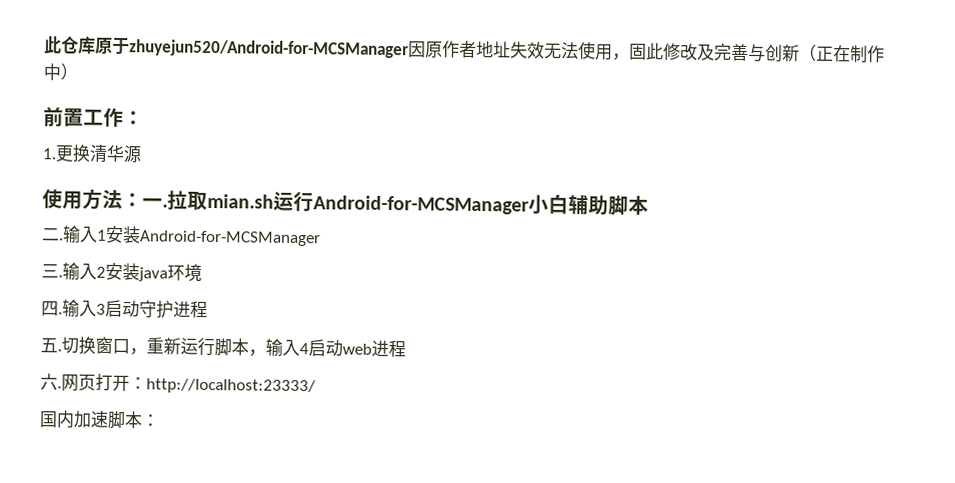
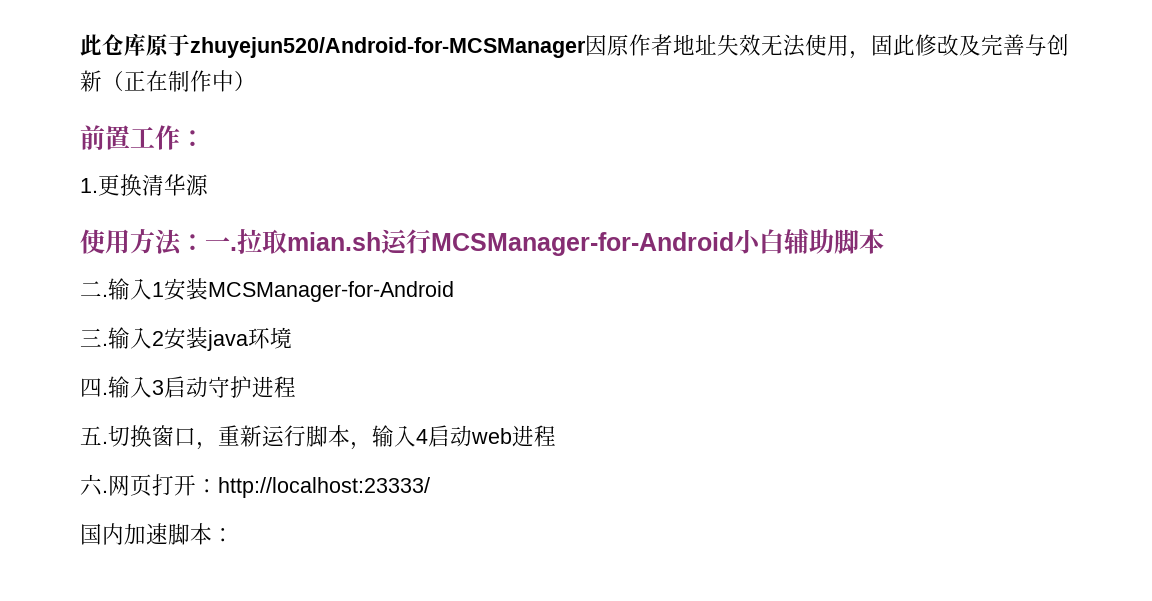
[313,195,529,215] Android-for-MCSManager -> [431,232,734,256] MCSManager-for-Android
[139,230,321,247] Android-for-MCSManager -> [208,281,454,302] MCSManager-for-Android

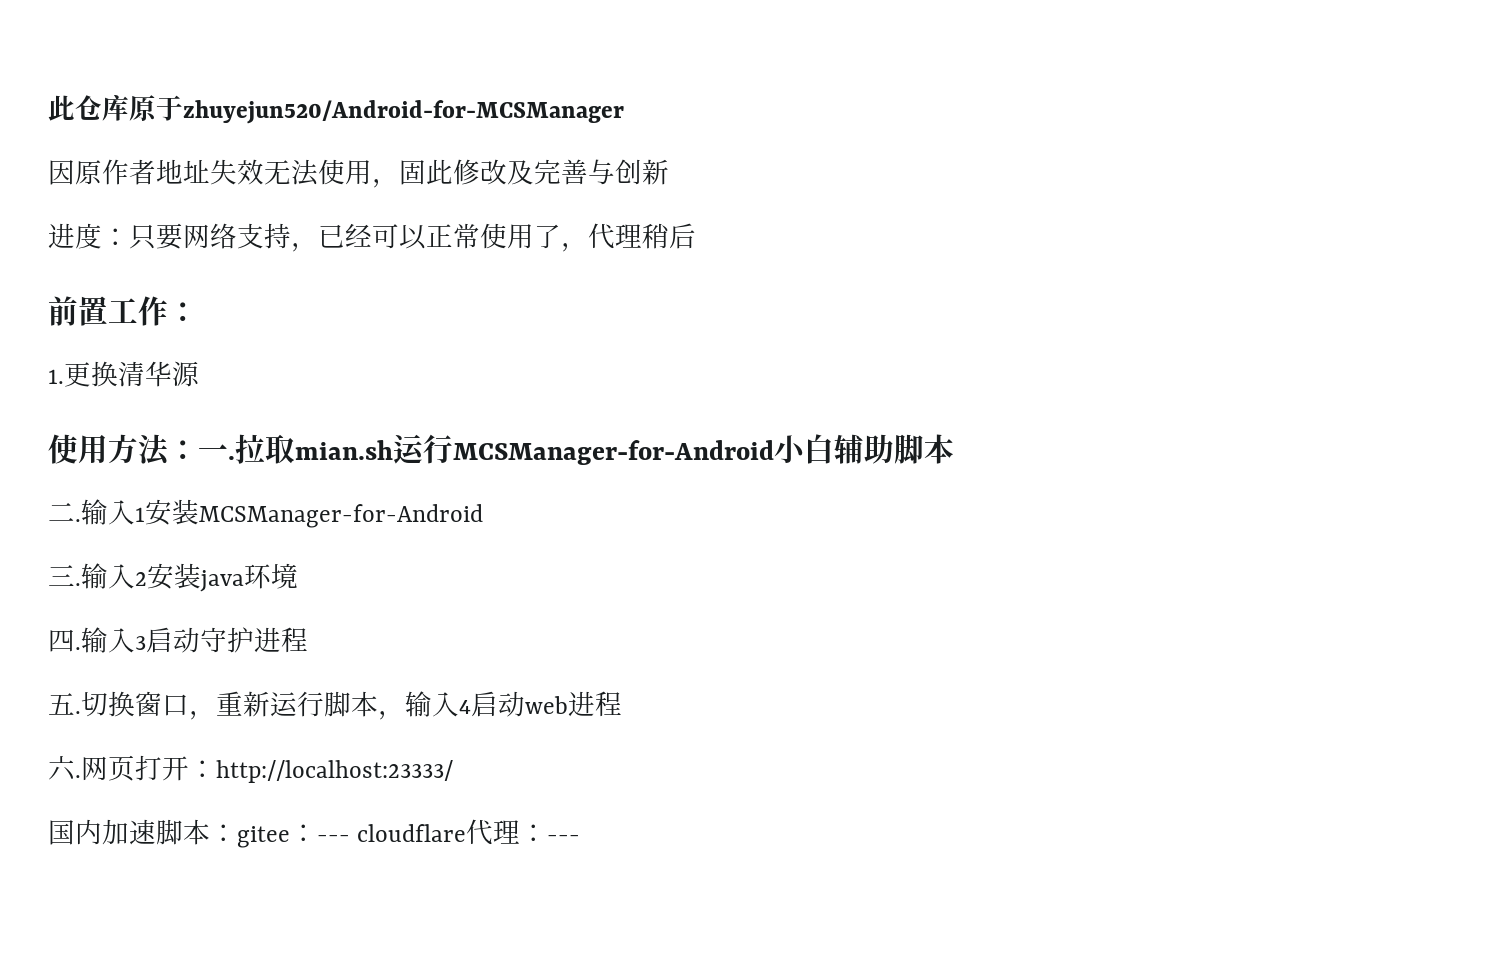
(586, 47) none -> (624, 112) //
[102,70,256,92] （正在制作中） -> [48,223,696,252] // 进度：只要网络支持，已经可以正常使用了，代理稍后
(234, 535) none -> [237,819,581,848] gitee：--- cloudflare代理：---

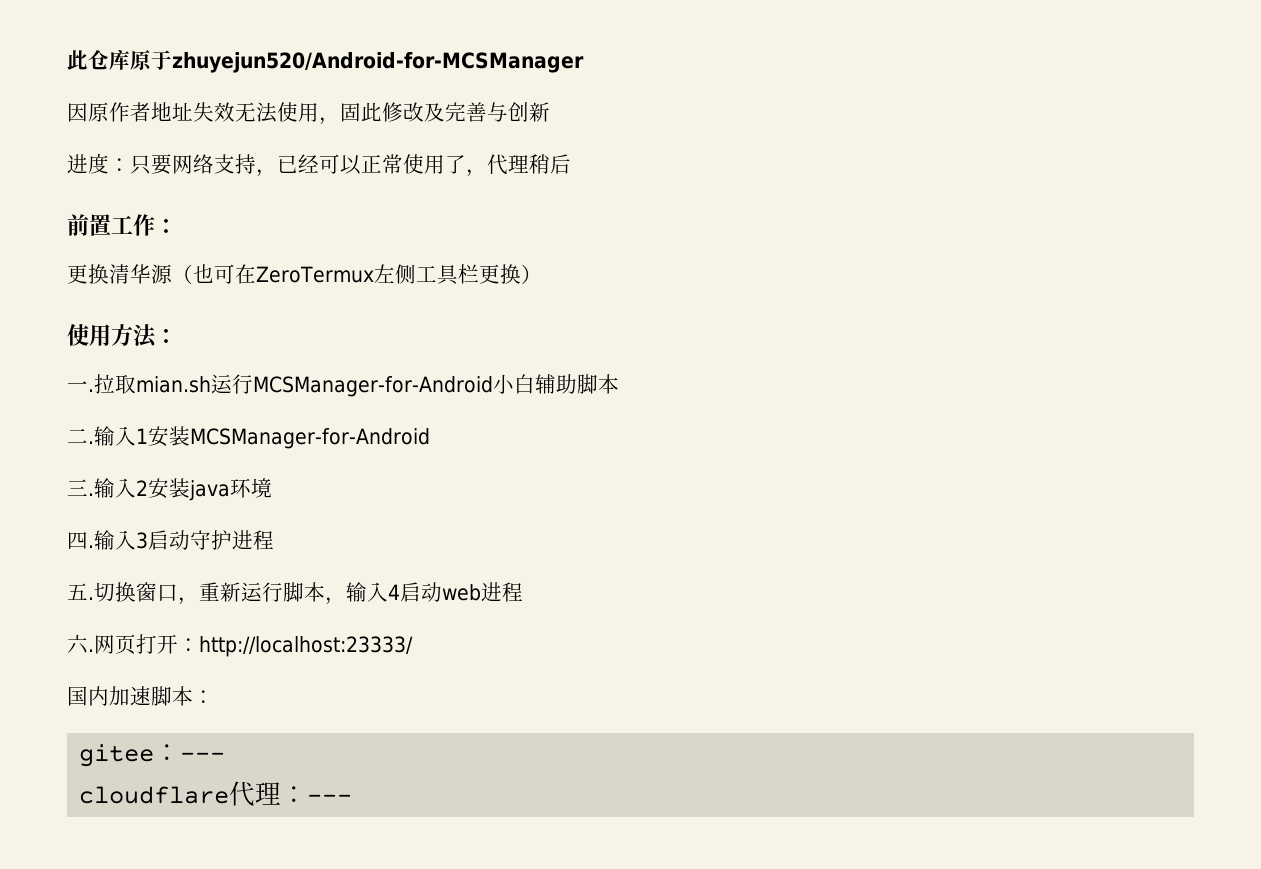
[48,369,64,384] 1. -> (177, 226) none
(200, 374) none -> [172,264,542,285] （也可在ZeroTermux左侧工具栏更换）
(198, 450) none -> (177, 336) //
(237, 833) none -> (214, 697) //
(350, 838) none -> (226, 756) //

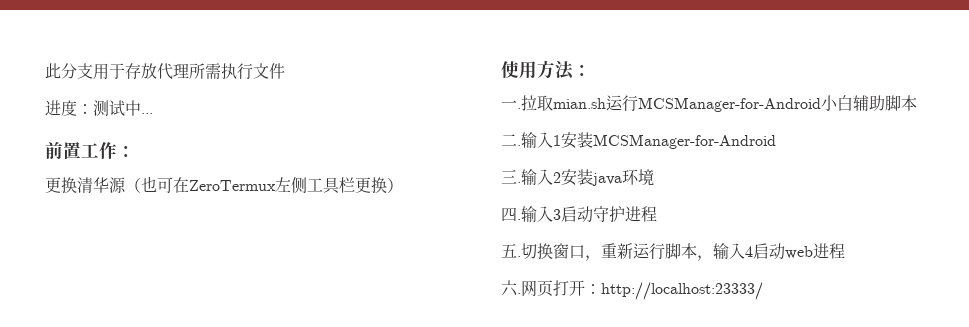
[67,49,584,73] [67,102,550,125] [67,153,571,177] 此仓库原于zhuyejun520/Android-for-MCSManager // 因原作者地址失效无法使用，固此修改及完善与创新 // 进度：只要网络支持，已经可以正常使用了，代理稍后 -> [45,63,285,80] [45,100,153,116] 此分支用于存放代理所需执行文件 // 进度：测试中...
[67,686,214,706] [79,744,226,767] [79,781,353,807] // 国内加速脚本： // gitee：--- // cloudflare代理：--- -> (763, 291) none

